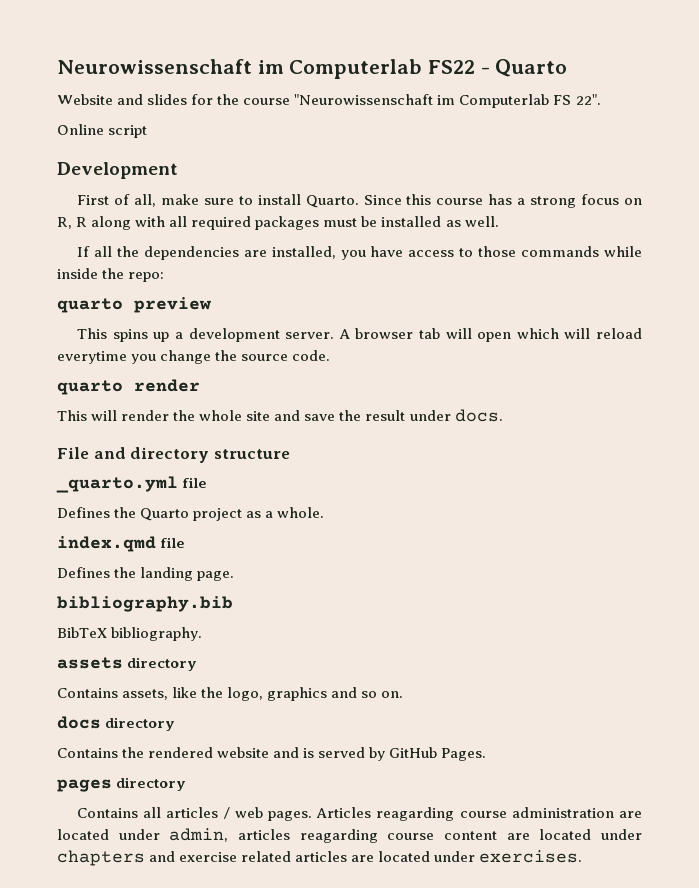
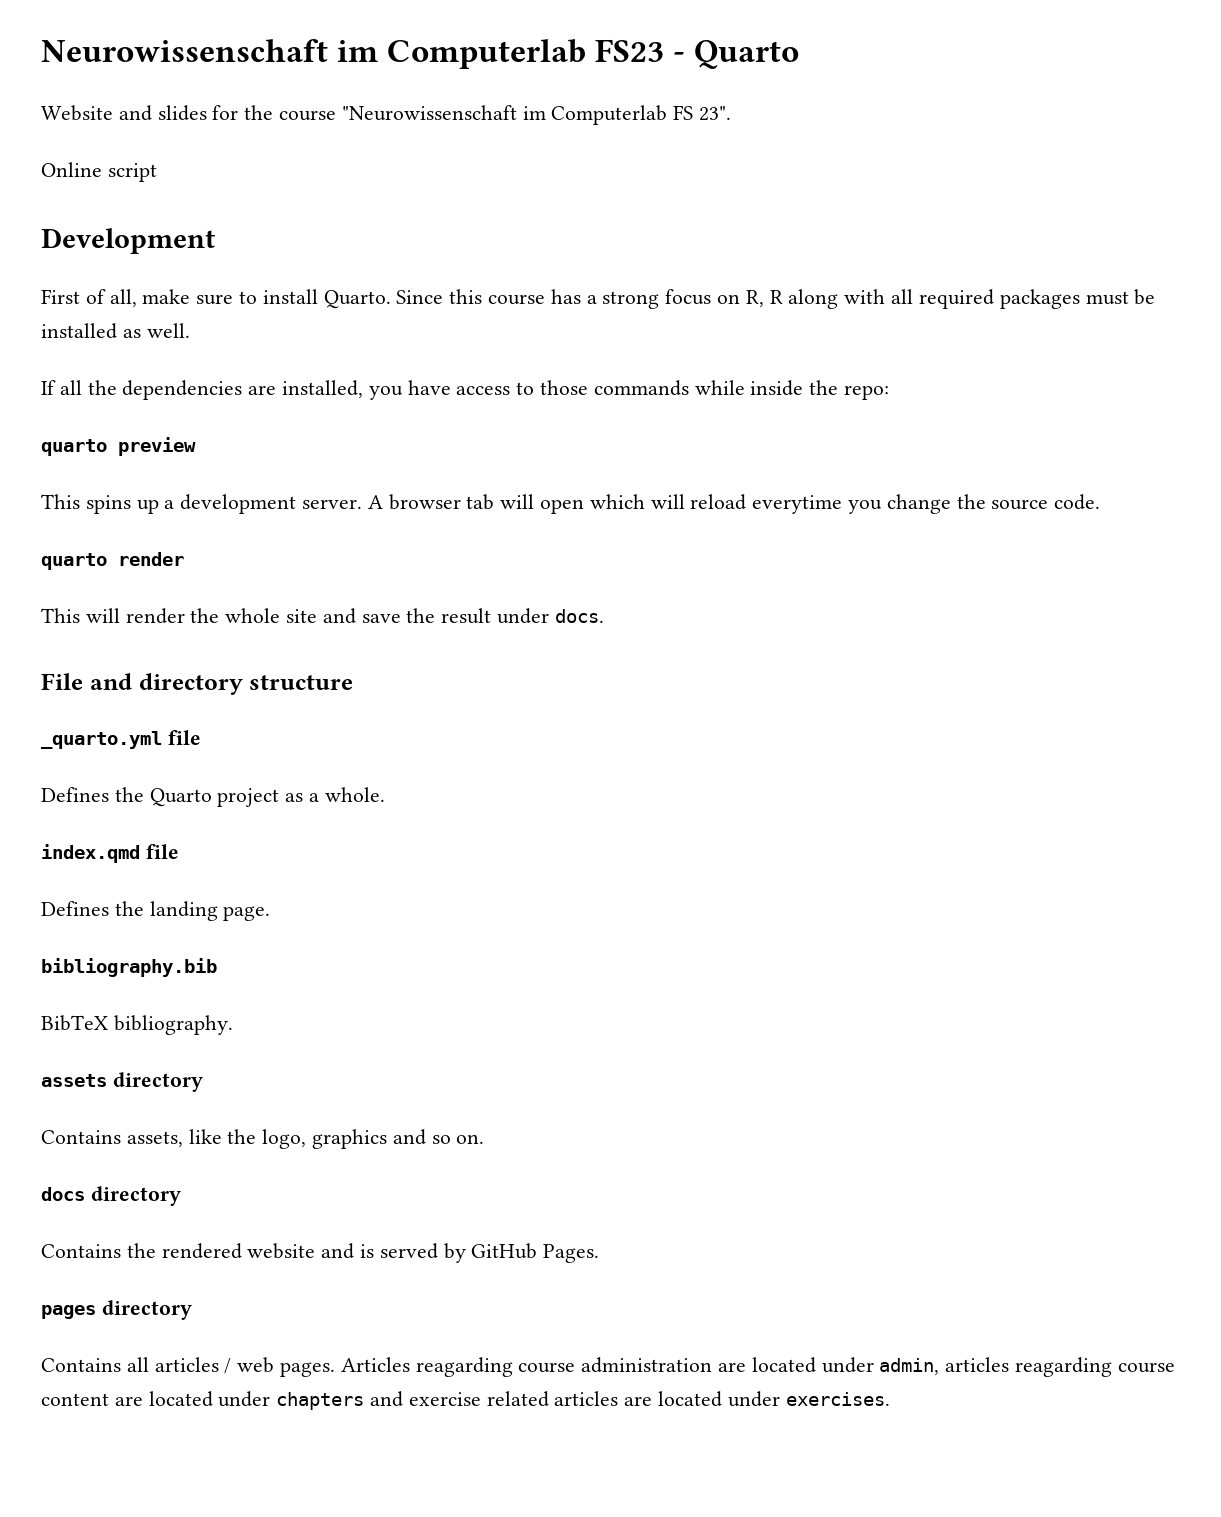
[428,60,476,74] FS22 -> [595,39,665,62] FS23
[575,94,601,105] 22". -> [699,106,732,121] 23".

